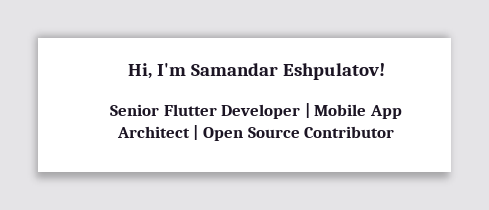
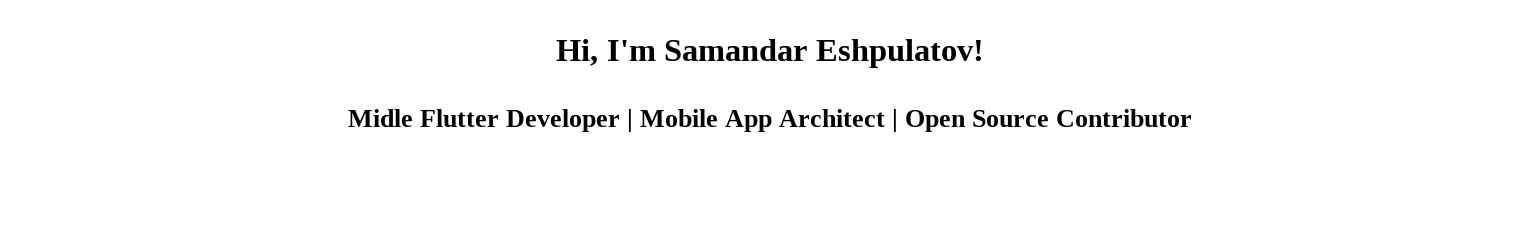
[110,104,160,116] Senior -> [347,109,413,127] Midle

